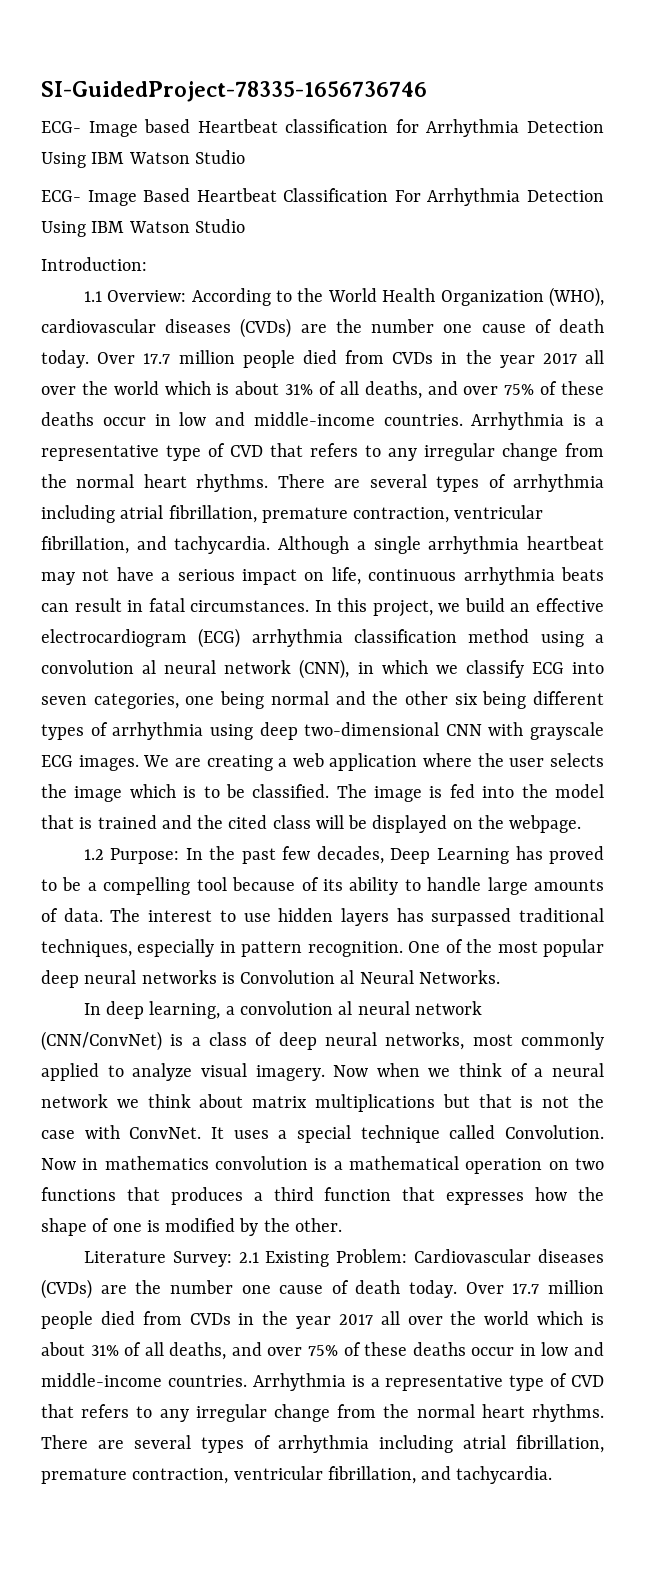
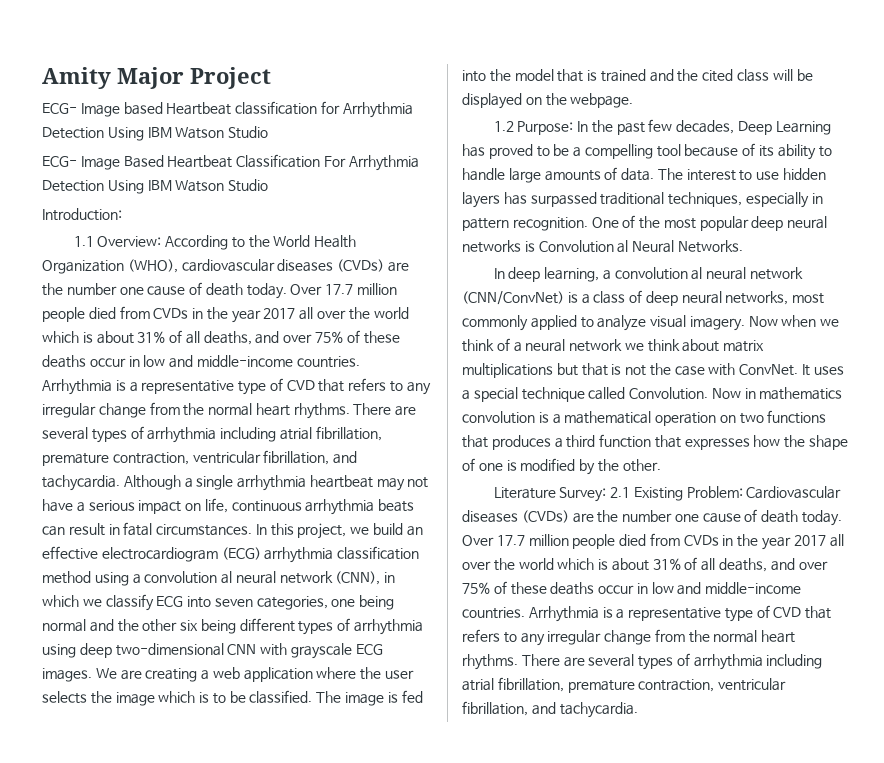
[41,81,427,102] SI-GuidedProject-78335-1656736746 -> [42,67,271,89] Amity Major Project

